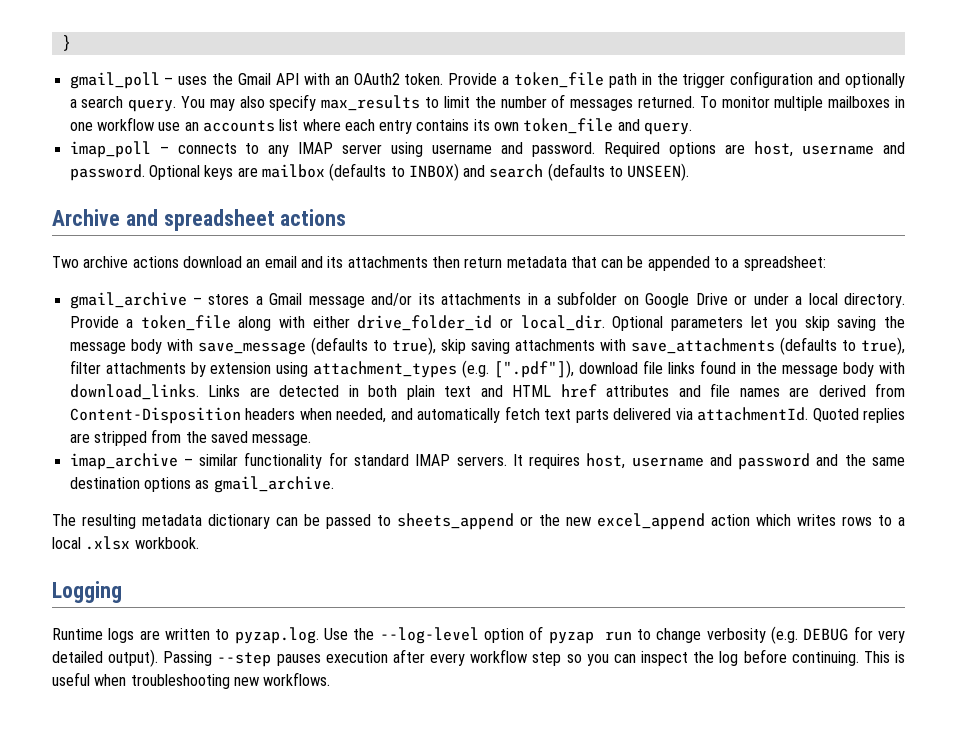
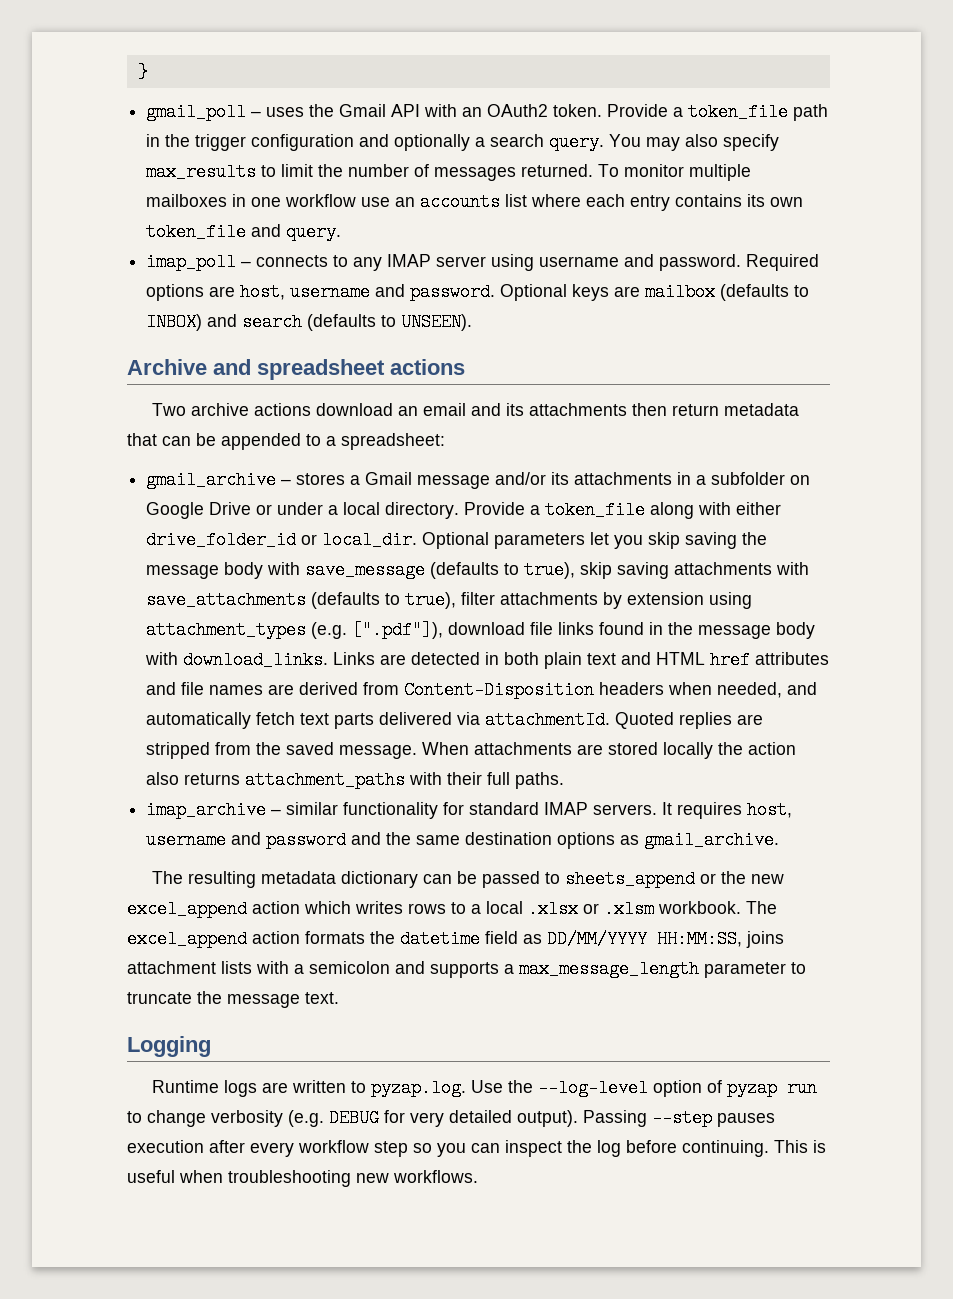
(312, 440) none -> [422,742,797,759] [146,771,565,789] When attachments are stored locally the action also returns attachment_paths with their full paths.
(131, 543) none -> [583,900,654,918] or .xlsm
(199, 543) none -> [746,901,777,914] [127,930,784,948] [127,960,806,978] [127,991,339,1008] The excel_append action formats the datetime field as DD/MM/YYYY HH:MM:SS, joins attachment lists with a semicolon and supports a max_message_length parameter to truncate the message text.

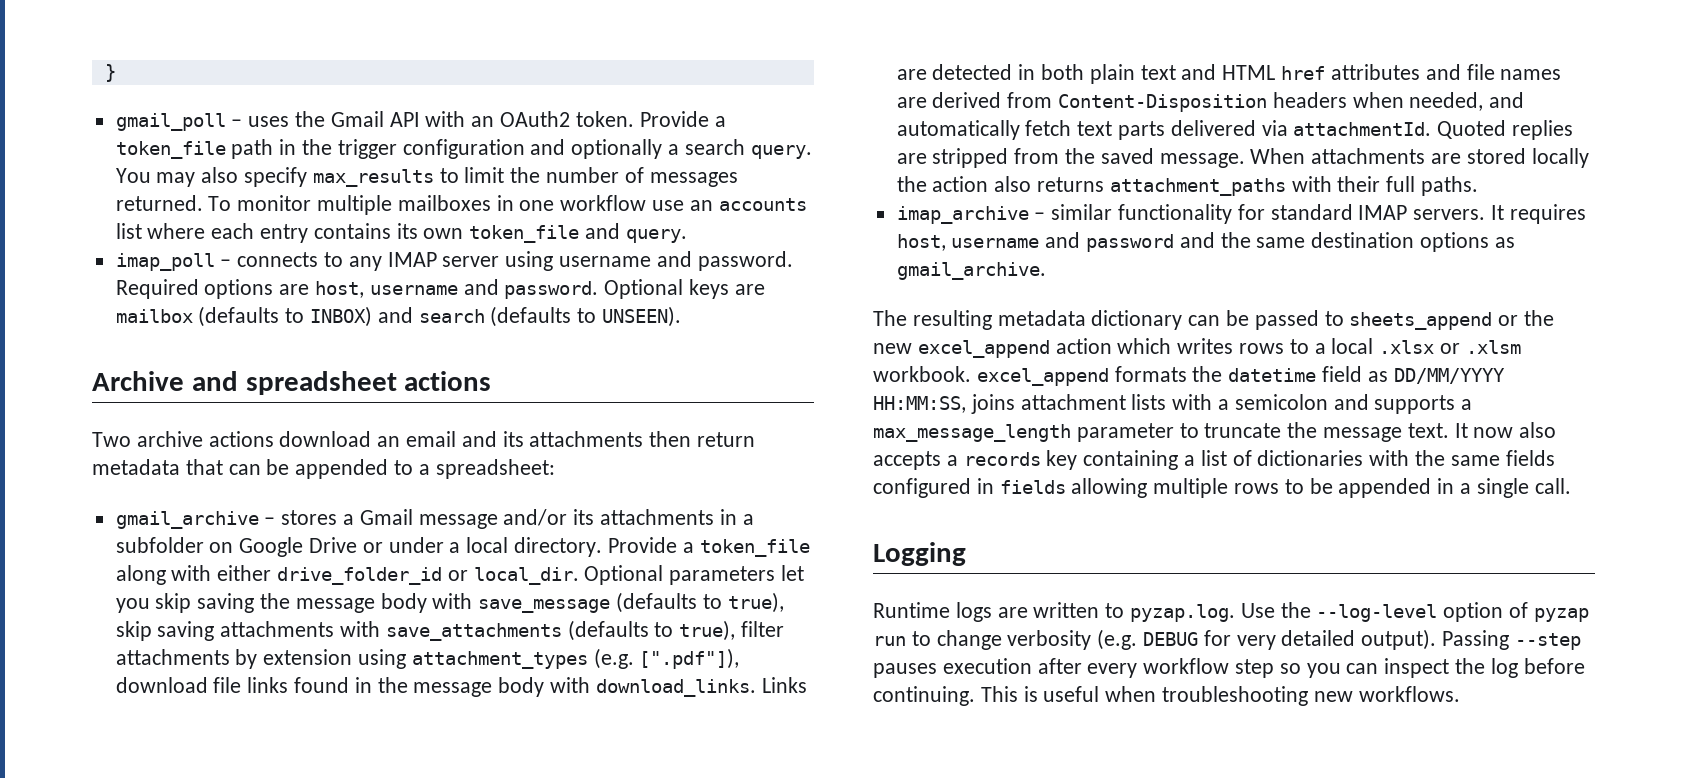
[746,901,777,914] [127,930,300,948] The excel_append action -> [976,368,1109,386] excel_append
(339, 998) none -> [1454,422,1557,438] [873,450,1555,470] [873,478,1571,498] It now also accepts a records key containing a list of dictionaries with the same fields configured in fields allowing multiple rows to be appended in a single call.

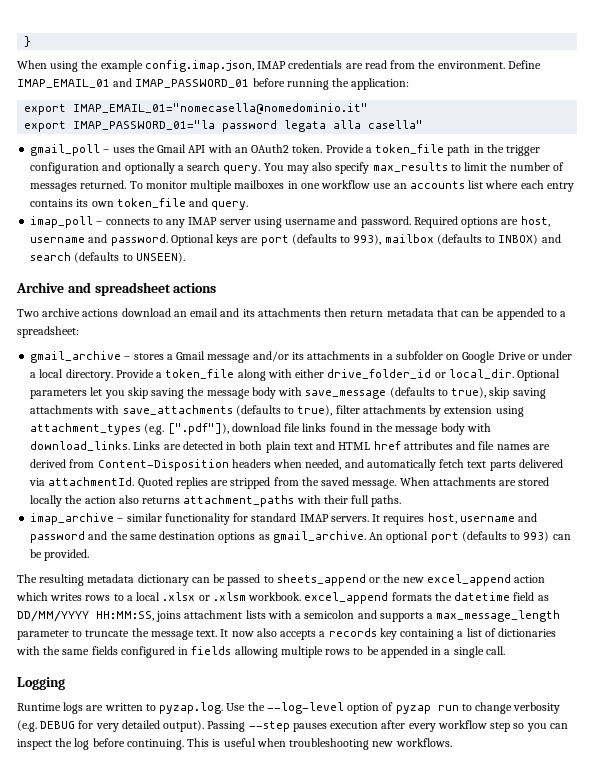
(116, 73) none -> [17,60,541,72] [17,78,410,90] [24,103,369,115] [24,120,424,132] // When using the example config.imap.json, IMAP credentials are read from the environment. Define IMAP_EMAIL_01 and IMAP_PASSWORD_01 before running the application: // export IMAP_EMAIL_01="nomecasella@nomedominio.it" // export IMAP_PASSWORD_01="la password legata alla casella"
(765, 289) none -> [260,234,382,246] port (defaults to 993),
(1046, 271) none -> [369,531,571,543] [30,549,90,561] An optional port (defaults to 993) can be provided.

